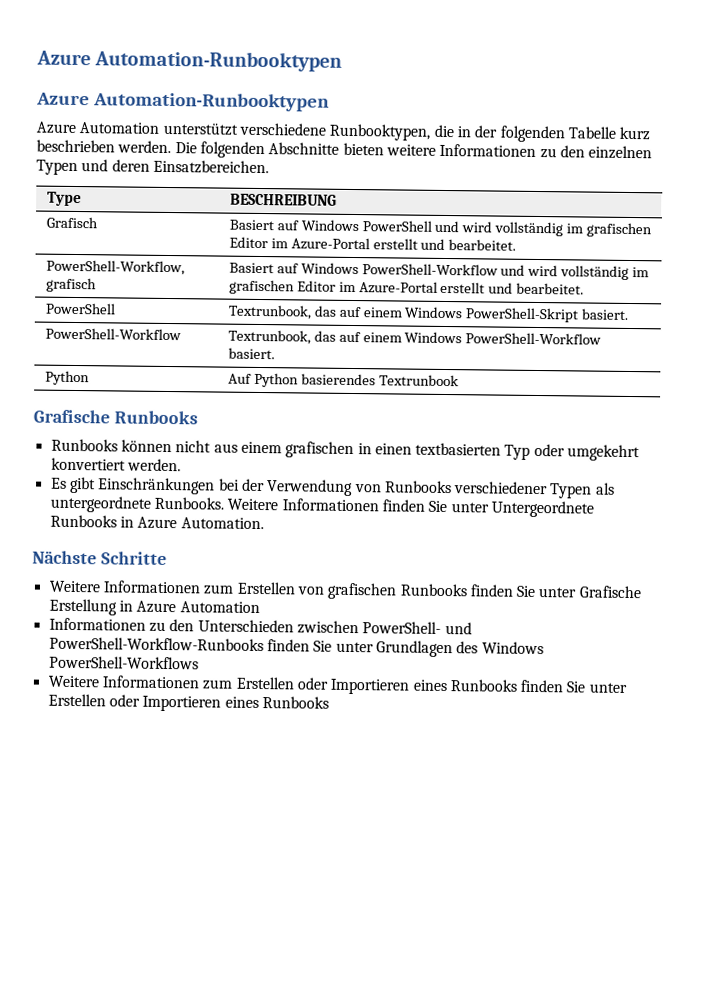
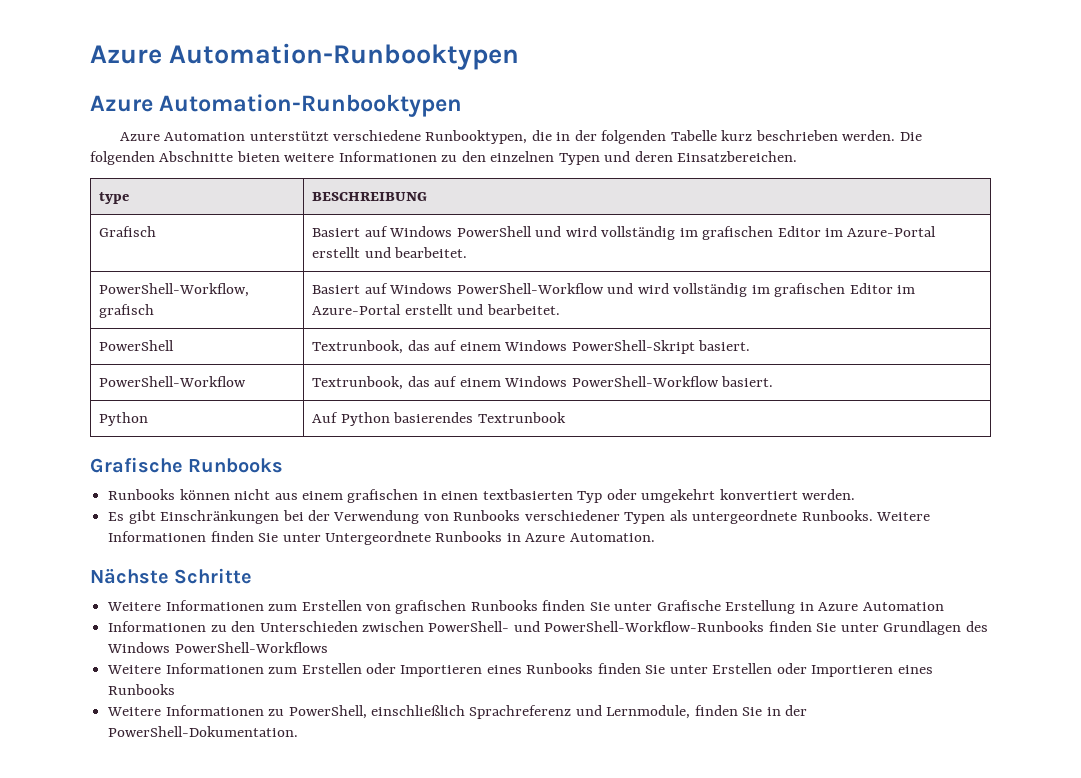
[46,191,82,207] Type -> [99,192,130,204] type
(329, 702) none -> [107,705,808,719] [108,726,299,737] // Weitere Informationen zu PowerShell, einschließlich Sprachreferenz und Lernmodule, finden Sie in der PowerShell-Dokumentation.

